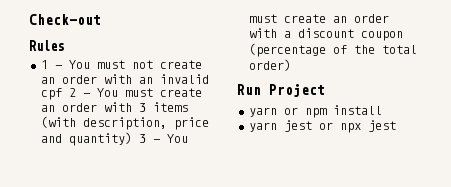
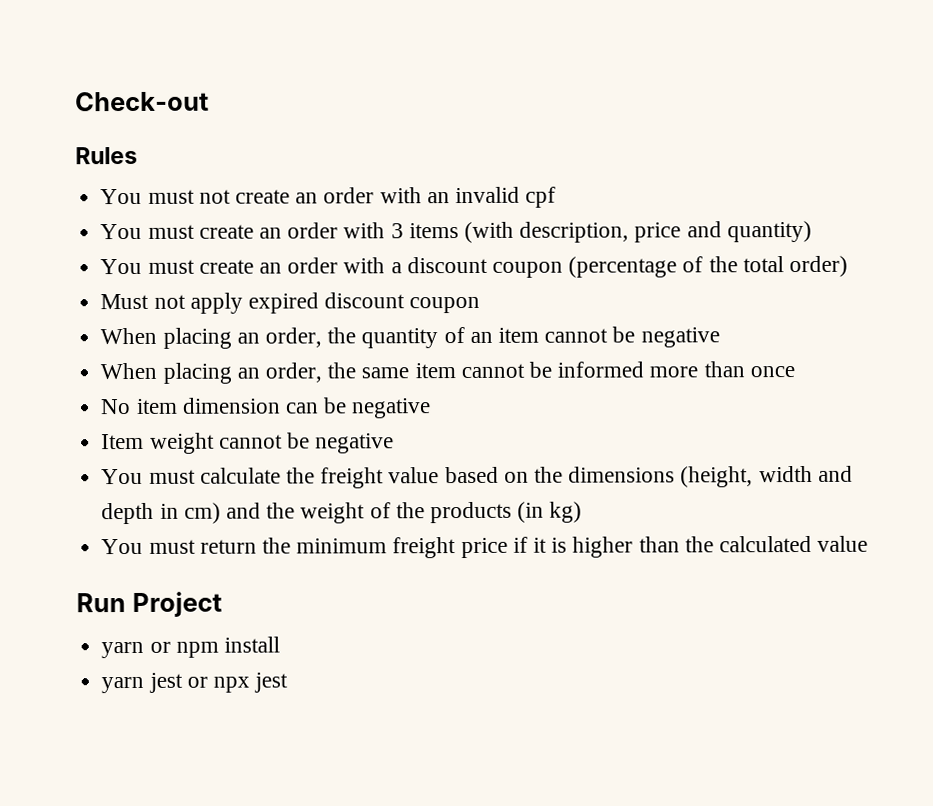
[40,60,62,69] 1 - -> (138, 155) none
[68,88,90,97] 2 - -> (557, 197) //
[138,134,160,143] 3 - -> (812, 231) //
(291, 65) none -> [100,292,481,314] [100,326,720,349] [100,361,795,384] [100,397,432,419] [101,432,395,454] [101,465,853,489] [101,501,583,525] [101,535,869,559] // Must not apply expired discount coupon // When placing an order, the quantity of an item cannot be negative // When placing an order, the same item cannot be informed more than once // No item dimension can be negative // Item weight cannot be negative // You must calculate the freight value based on the dimensions (height, width and depth in cm) and the weight of the products (in kg) // You must return the minimum freight price if it is higher than the calculated value

